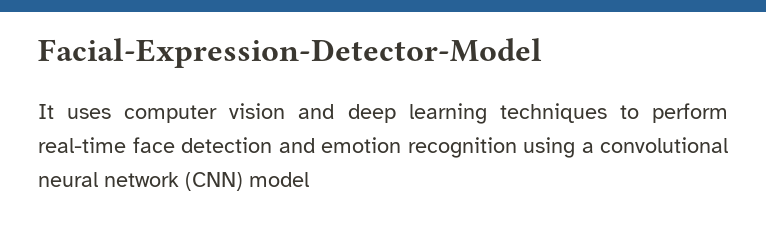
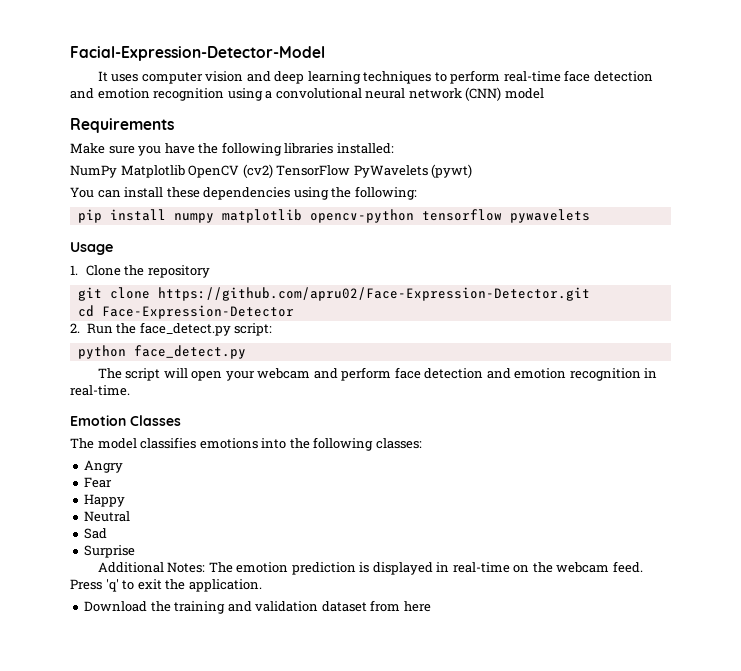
(309, 179) none -> [70,118,174,133] [70,142,394,156] [70,164,473,178] [70,186,417,200] [77,209,590,223] [70,242,113,255] [70,265,210,278] [77,287,590,301] [77,305,294,319] [70,322,273,336] [77,345,246,359] [97,367,658,381] [70,385,130,396] [70,415,181,426] [70,437,422,451] [84,460,124,473] [84,477,113,488] [84,494,126,507] [84,511,131,522] [84,528,108,539] [84,545,136,558] [97,561,643,575] [70,579,262,592] [84,600,431,614] // Requirements // Make sure you have the following libraries installed: // NumPy Matplotlib OpenCV (cv2) TensorFlow PyWavelets (pywt) // You can install these dependencies using the following: // pip install numpy matplotlib opencv-python tensorflow pywavelets // Usage // 1. Clone the repository // git clone https://github.com/apru02/Face-Expression-Detector.git // cd Face-Expression-Detector // 2. Run the face_detect.py script: // python face_detect.py // The script will open your webcam and perform face detection and emotion recognition in real-time. // Emotion Classes // The model classifies emotions into the following classes: // Angry // Fear // Happy // Neutral // Sad // Surprise // Additional Notes: The emotion prediction is displayed in real-time on the webcam feed. Press 'q' to exit the application. // Download the training and validation dataset from here

